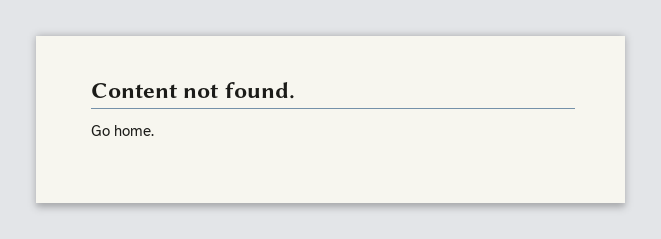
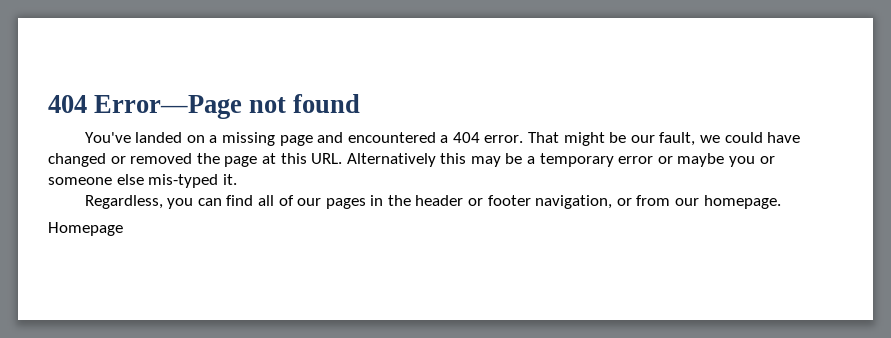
[91,82,295,99] [91,125,154,136] Content not found. // Go home. -> [48,94,361,119] [84,132,801,146] [48,153,775,167] [48,174,237,188] [84,195,781,209] [48,222,123,236] 404 Error—Page not found // You've landed on a missing page and encountered a 404 error. That might be our fault, we could have changed or removed the page at this URL. Alternatively this may be a temporary error or maybe you or someone else mis-typed it. // Regardless, you can find all of our pages in the header or footer navigation, or from our homepage. // Homepage

